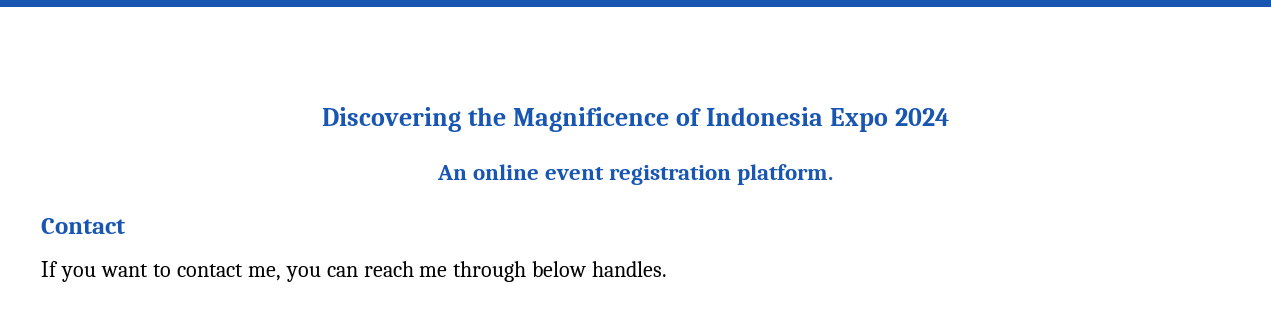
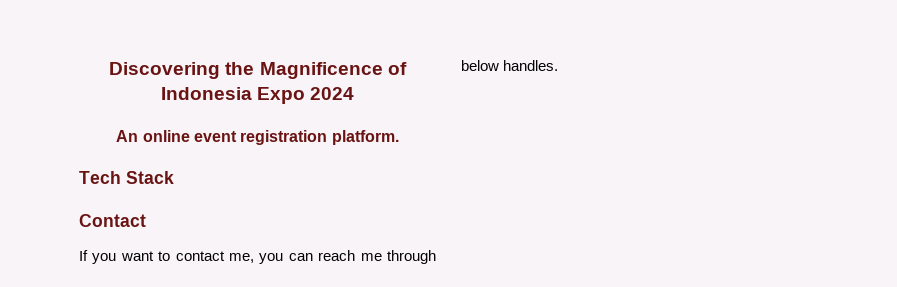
(834, 174) none -> [79,171,174,184] // Tech Stack

